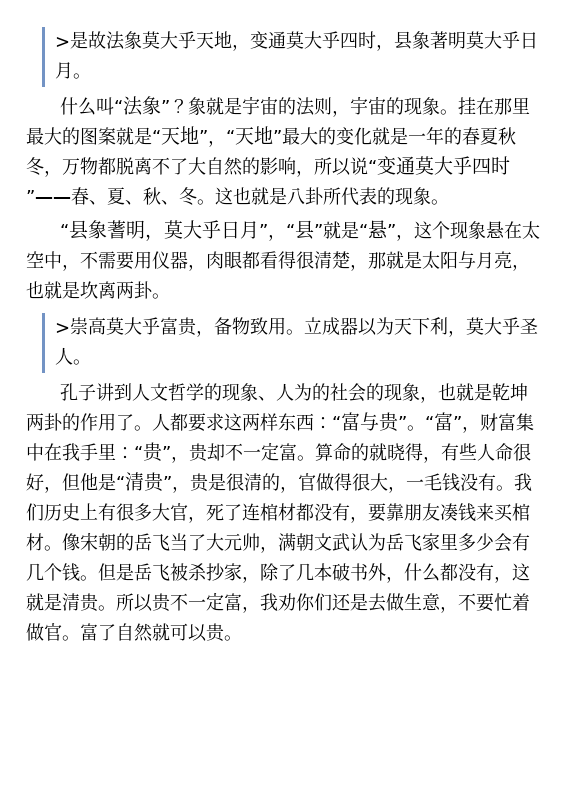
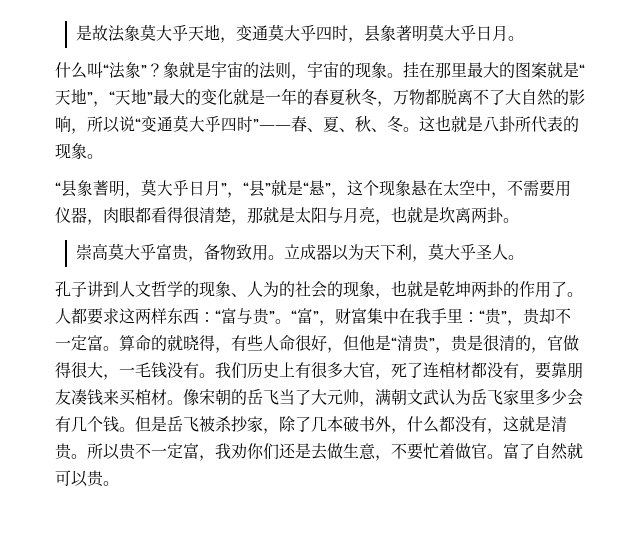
[55,37,71,47] > -> (75, 33) none
[55,323,71,333] > -> (519, 220) none

